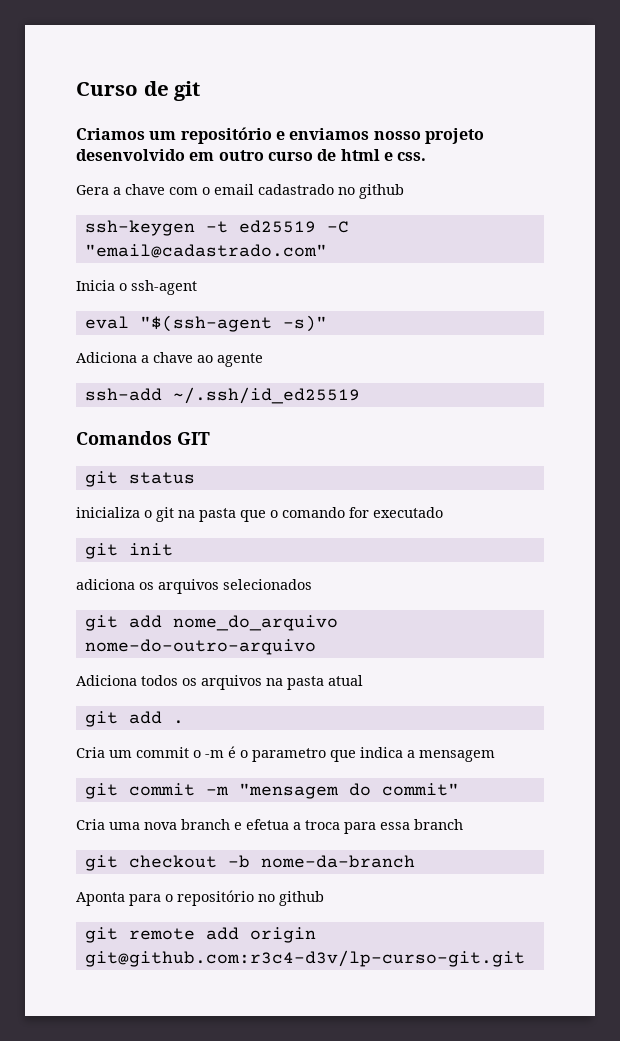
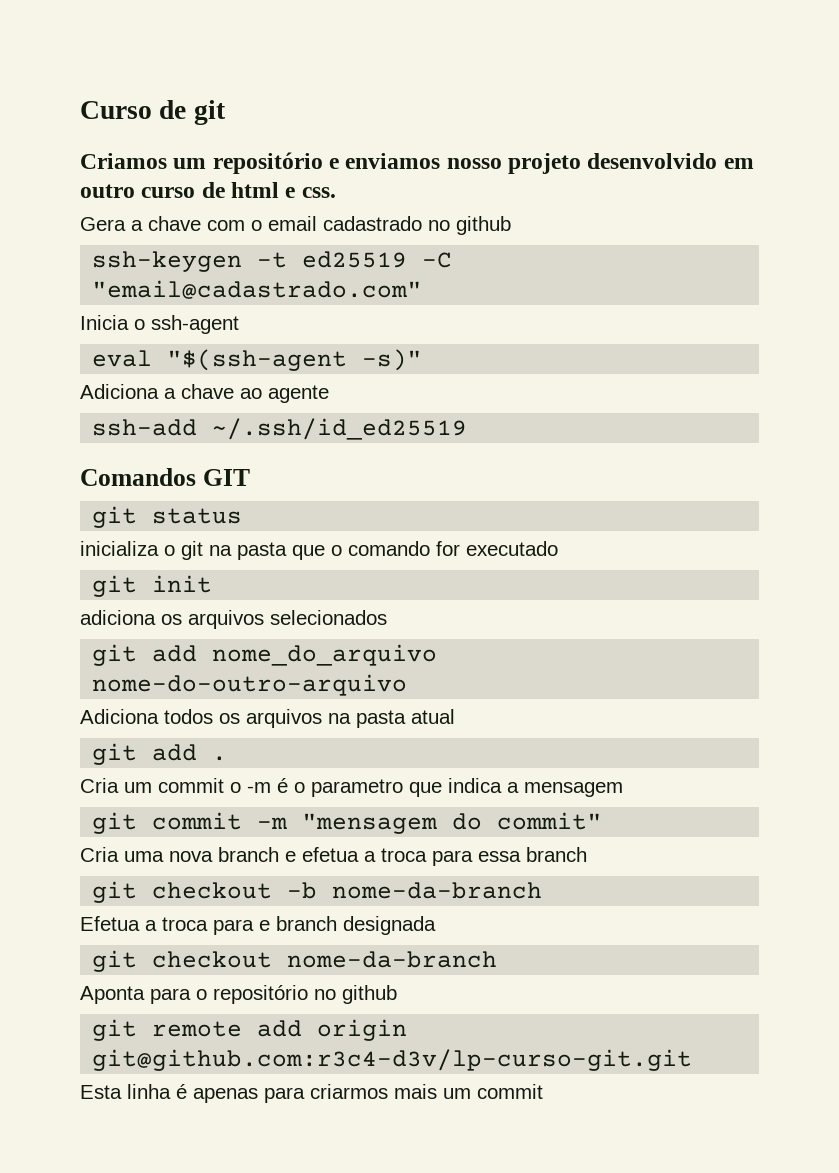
(415, 861) none -> [80,916,436,935] [92,950,498,972] // Efetua a troca para e branch designada // git checkout nome-da-branch
(525, 958) none -> [80,1084,543,1103] // Esta linha é apenas para criarmos mais um commit

